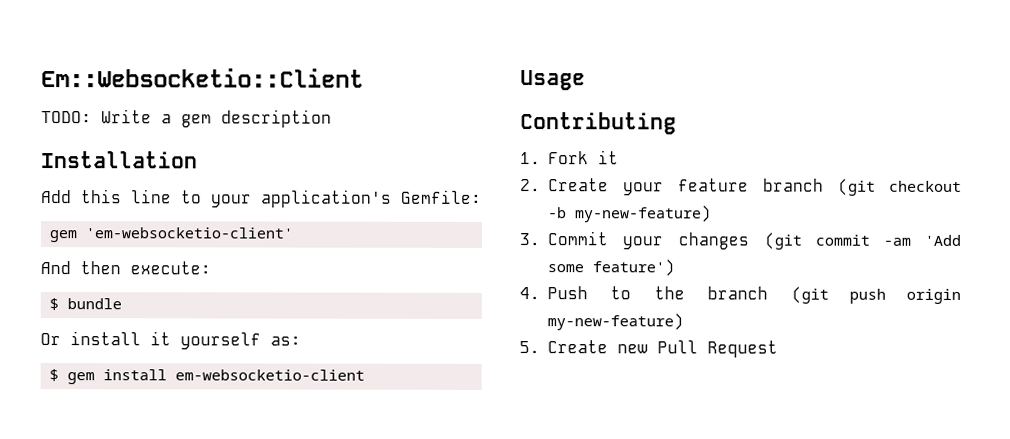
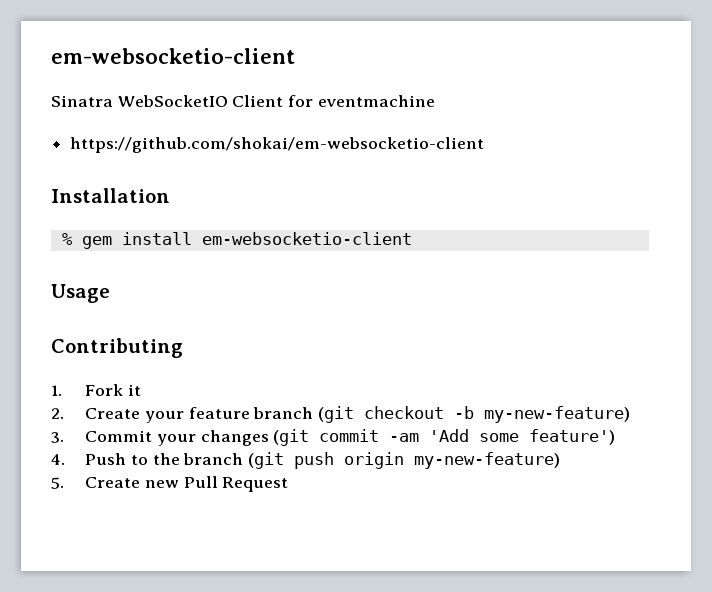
[41,68,364,88] [41,109,332,128] [41,151,198,169] [41,189,482,208] [49,227,294,243] [40,261,211,275] [49,298,123,311] [40,331,301,350] [49,369,60,382] Em::Websocketio::Client // TODO: Write a gem description // Installation // Add this line to your application's Gemfile: // gem 'em-websocketio-client' // And then execute: // $ bundle // Or install it yourself as: // $ -> [51,48,295,64] [51,95,435,107] [70,137,485,153] [51,188,170,203] [61,233,72,245] em-websocketio-client // Sinatra WebSocketIO Client for eventmachine // https://github.com/shokai/em-websocketio-client // Installation // %

